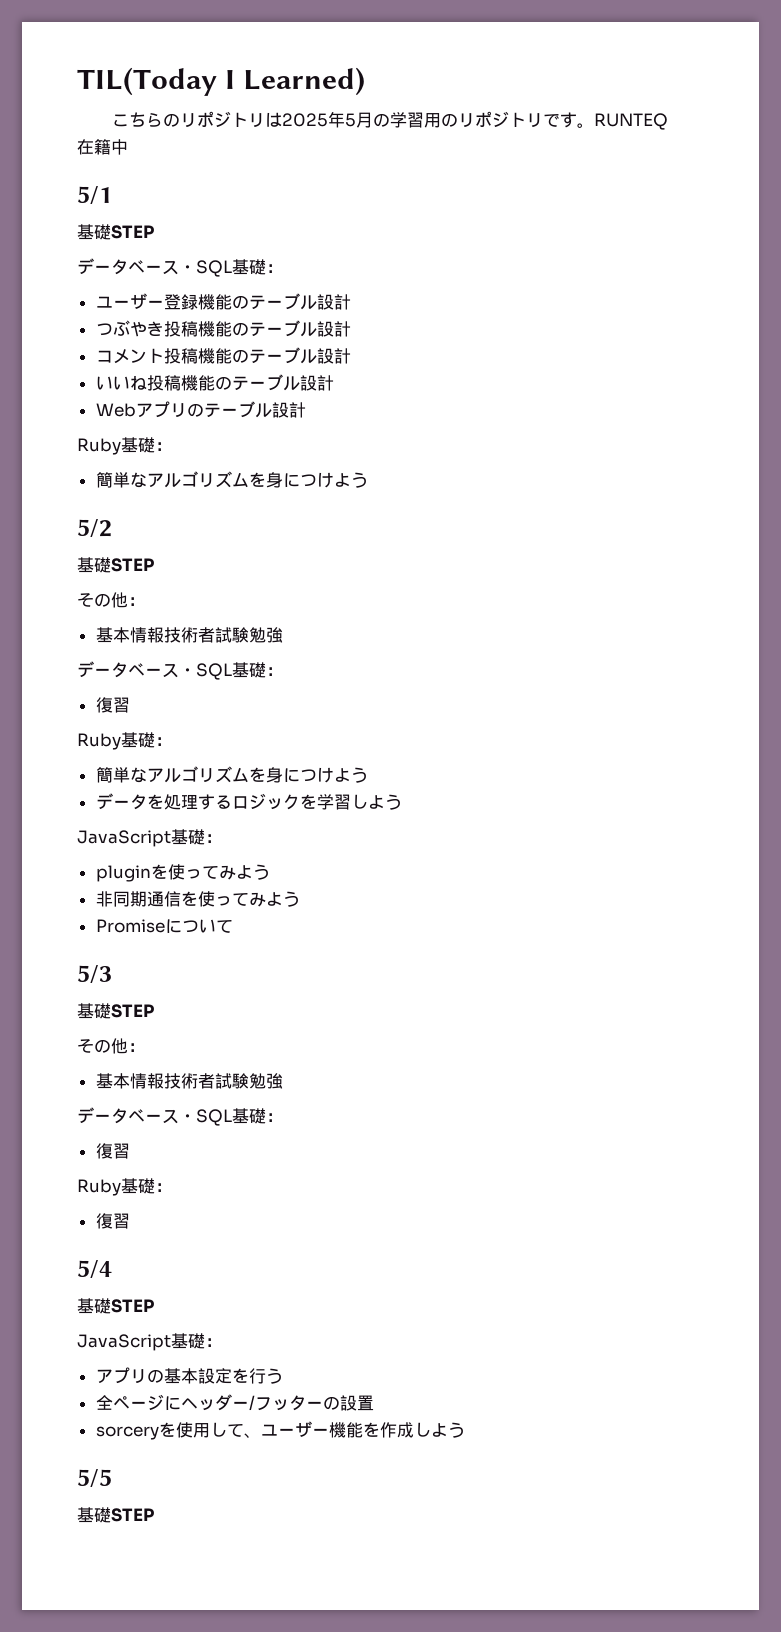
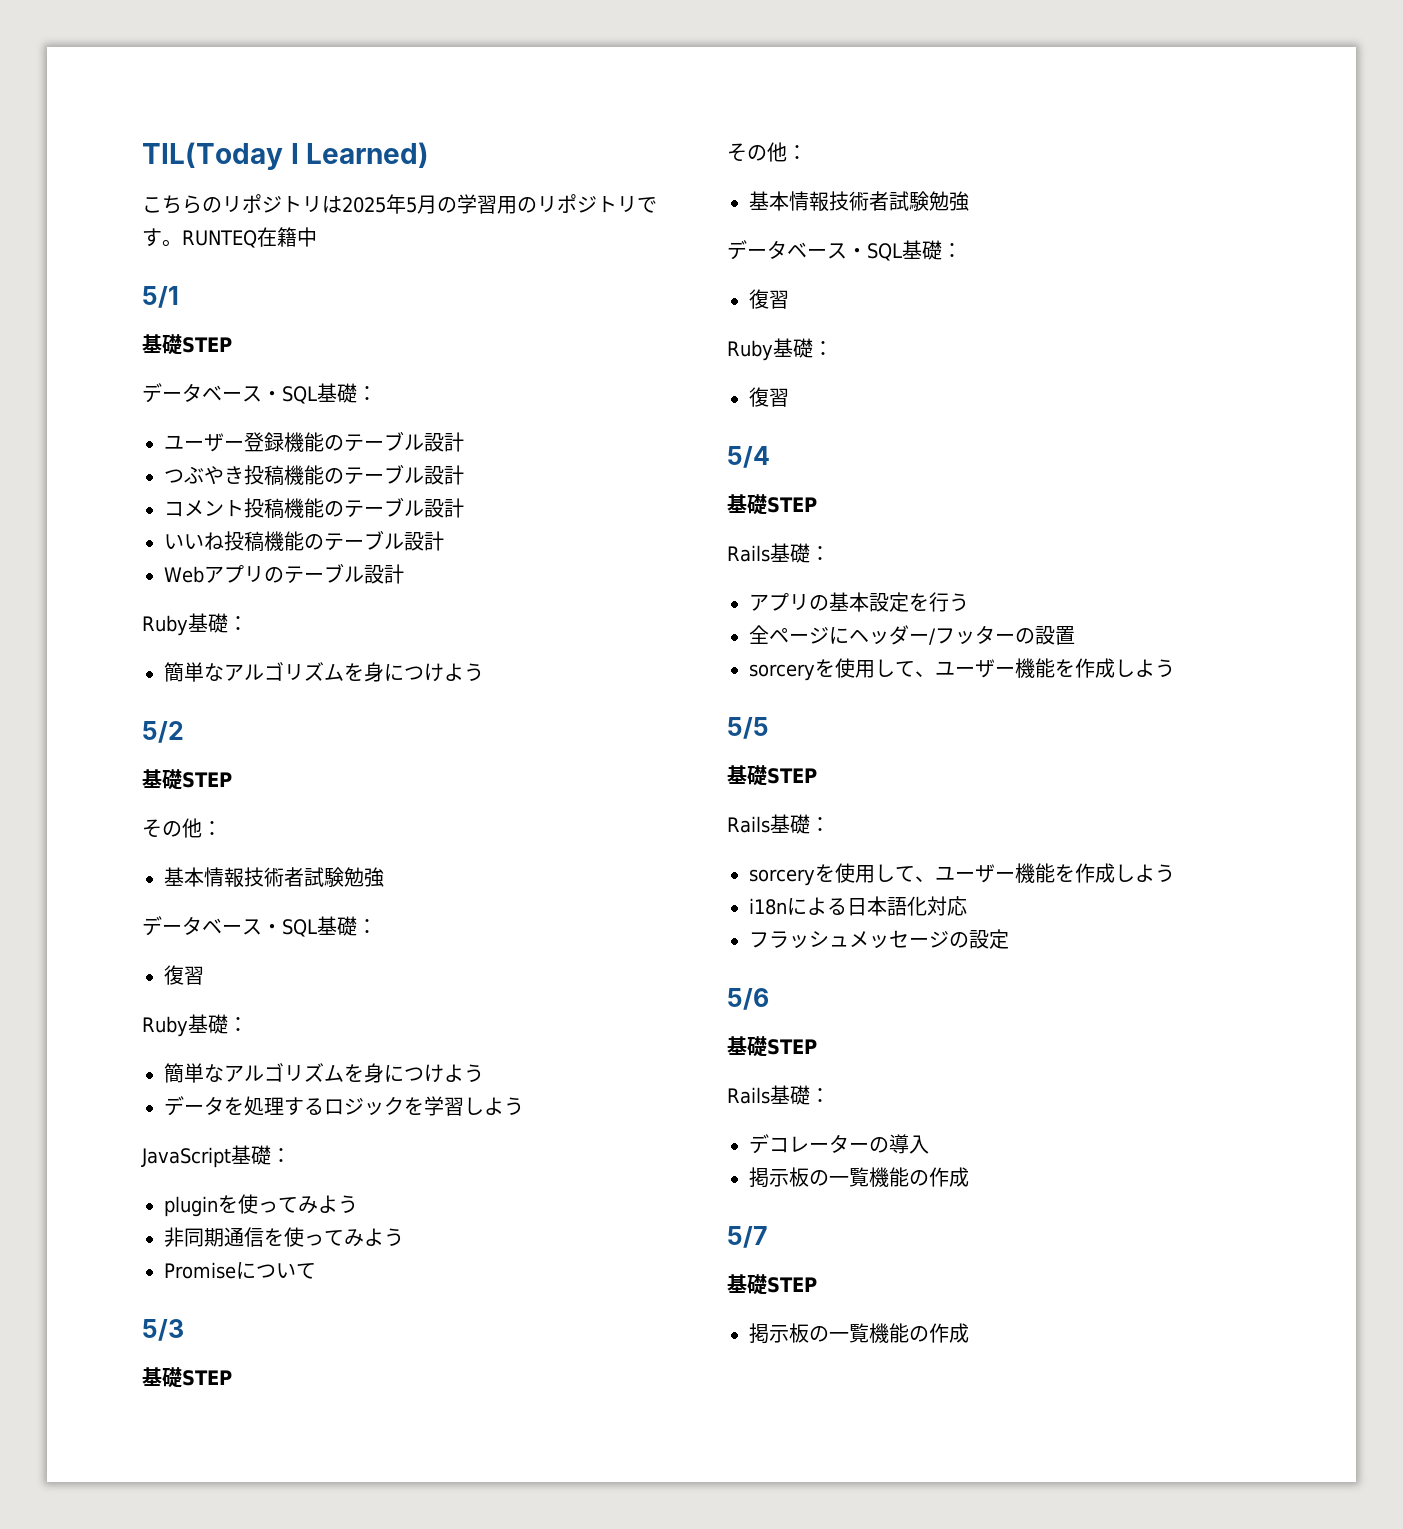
[77,1334,171,1351] JavaScript -> [727,545,770,562] Rails
(154, 1515) none -> [727,814,830,834] [749,863,1175,886] [749,896,967,916] [749,929,1009,949] [727,988,769,1010] [727,1036,817,1057] [727,1085,830,1105] [749,1134,929,1154] [749,1167,969,1188] [727,1226,768,1248] [727,1274,817,1295] [749,1323,969,1344] // Rails基礎： // sorceryを使用して、ユーザー機能を作成しよう // i18nによる日本語化対応 // フラッシュメッセージの設定 // 5/6 // 基礎STEP // Rails基礎： // デコレーターの導入 // 掲示板の一覧機能の作成 // 5/7 // 基礎STEP // 掲示板の一覧機能の作成

